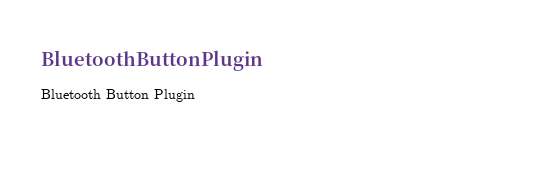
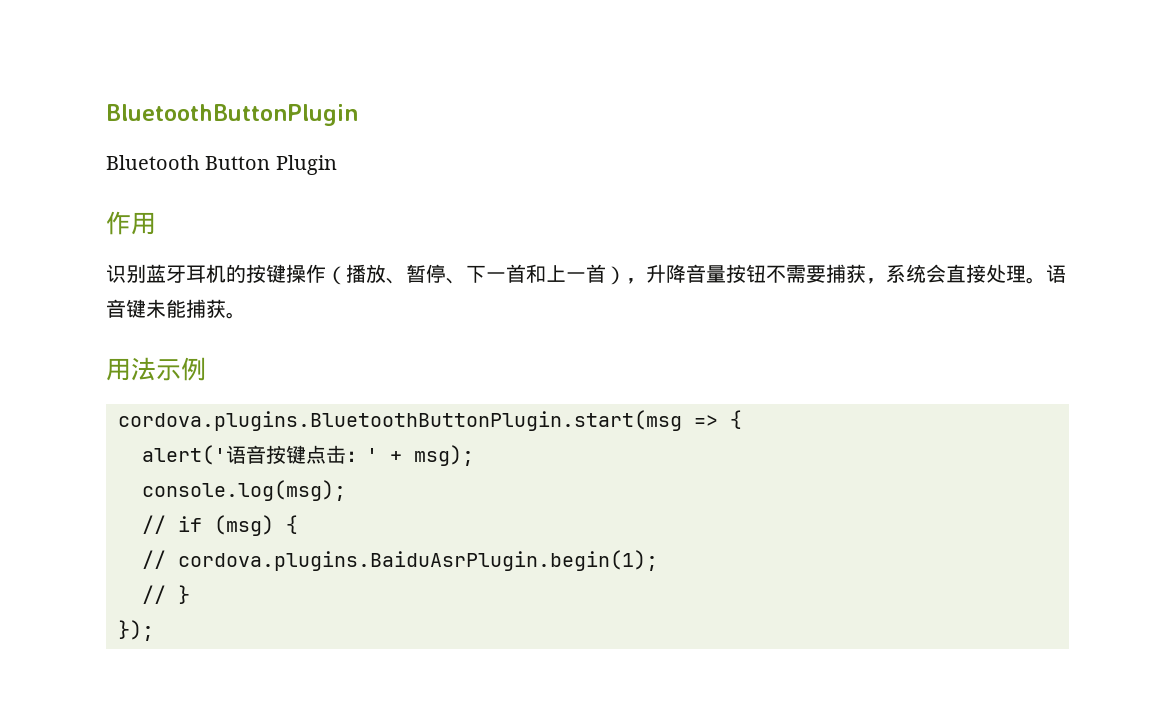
(195, 95) none -> [106,211,156,235] [106,264,1066,285] [106,299,246,319] [106,357,206,381] [118,410,742,431] [142,445,474,466] [142,480,346,501] [142,515,298,536] [142,550,658,571] [142,585,190,604] [118,620,154,641] // 作用 // 识别蓝牙耳机的按键操作（播放、暂停、下一首和上一首），升降音量按钮不需要捕获，系统会直接处理。语音键未能捕获。 // 用法示例 // cordova.plugins.BluetoothButtonPlugin.start(msg => { // alert('语音按键点击：' + msg); // console.log(msg); // // if (msg) { // // cordova.plugins.BaiduAsrPlugin.begin(1); // // } // });

